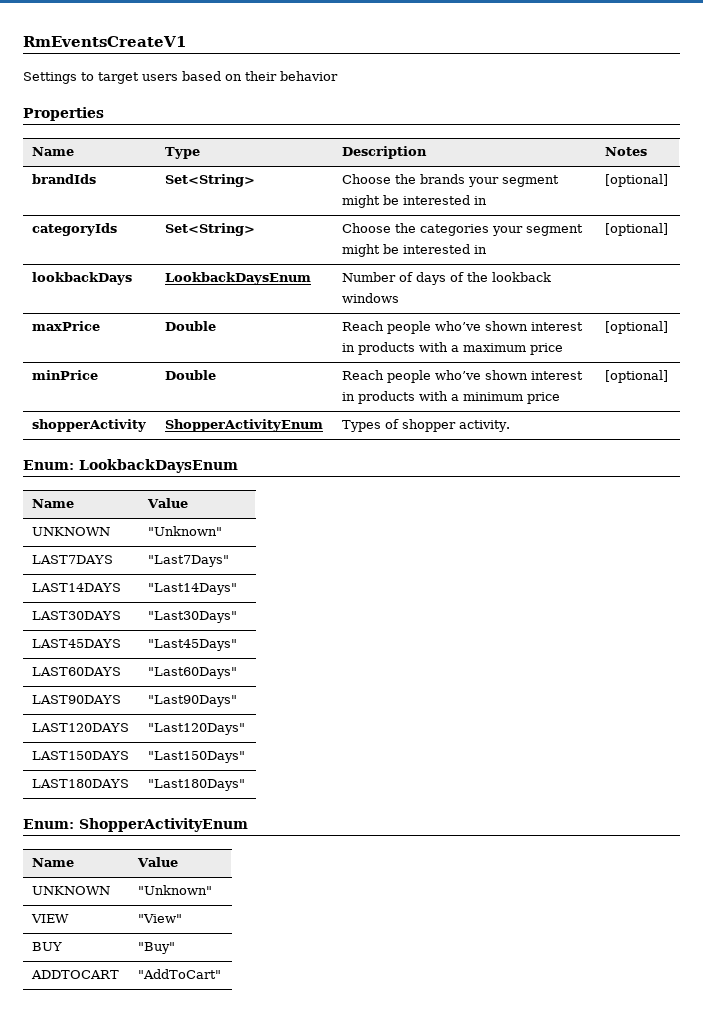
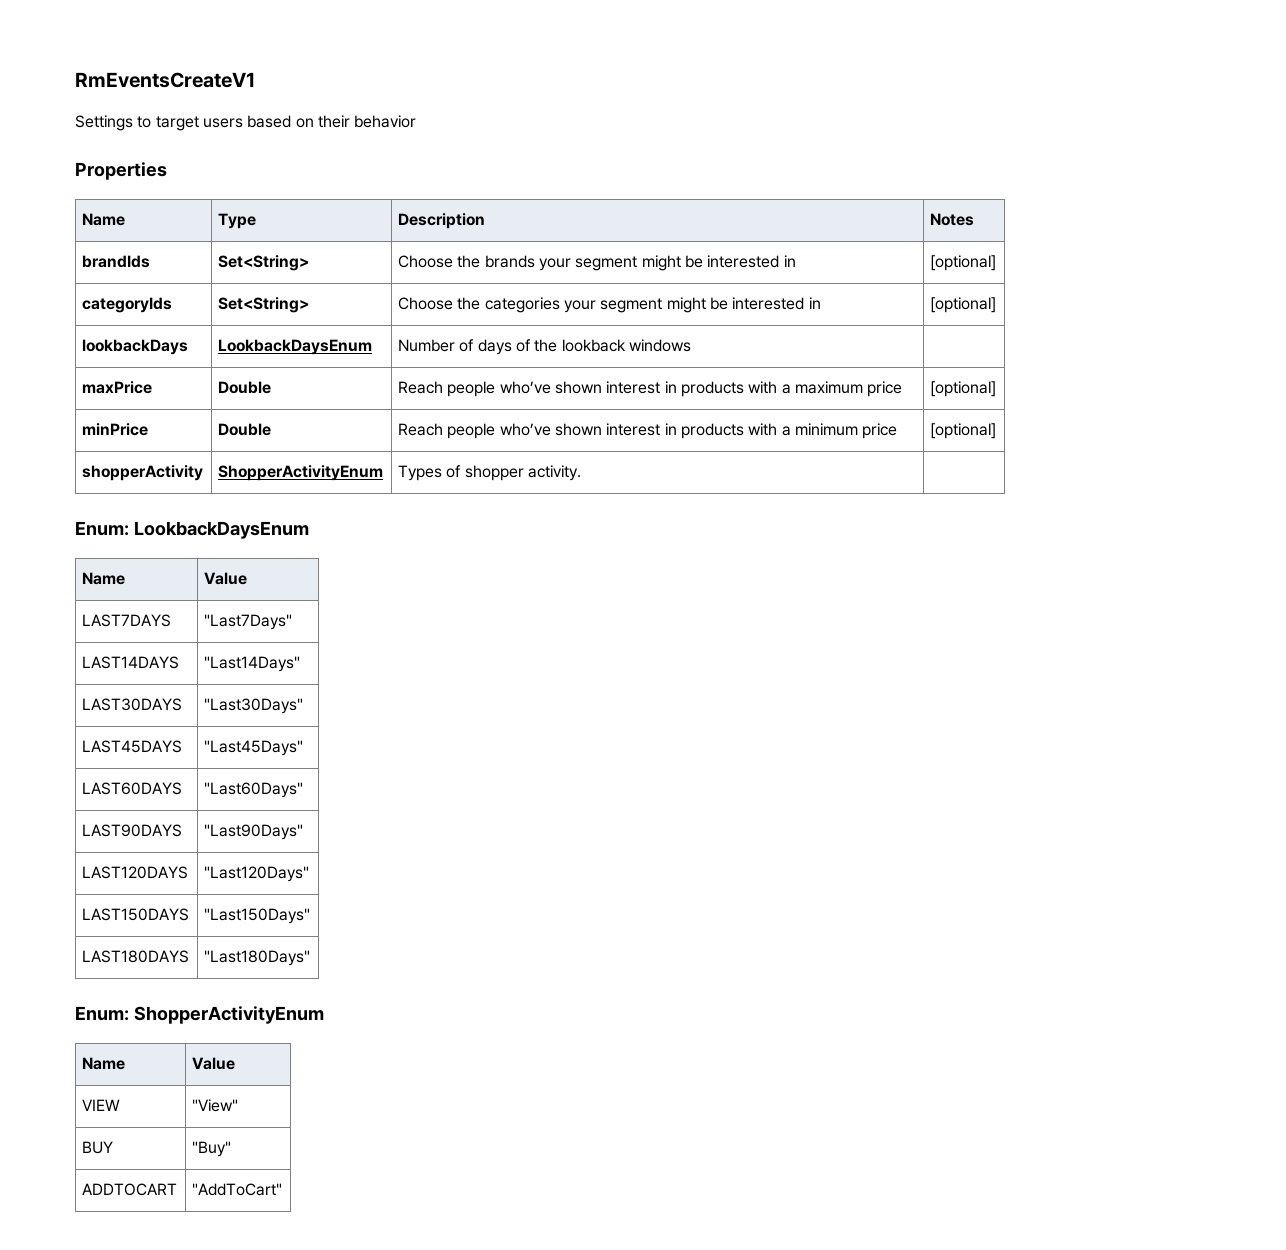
[32,527,111,536] [148,526,223,536] // UNKNOWN | "Unknown" -> (248, 578) none
[32,886,111,895] [138,885,213,895] // UNKNOWN | "Unknown" -> (236, 1063) none

